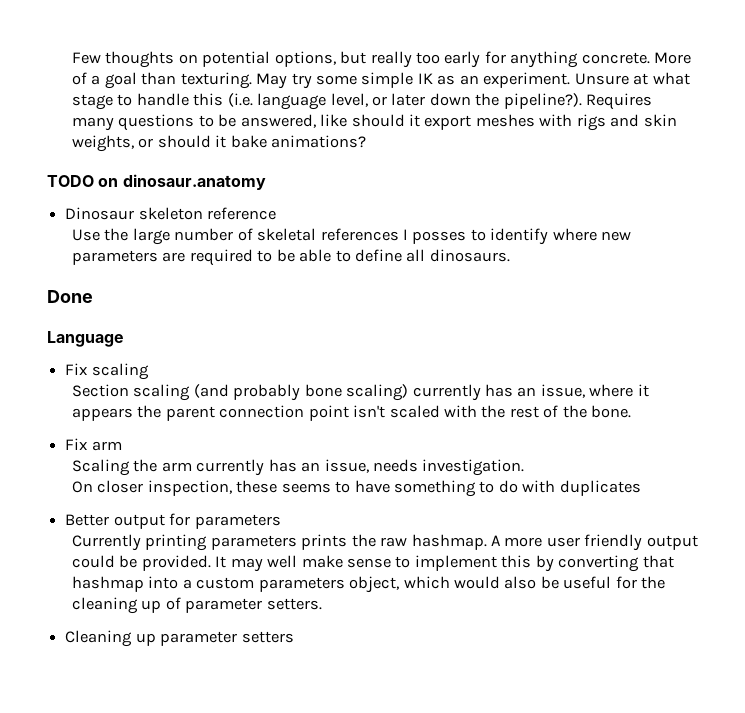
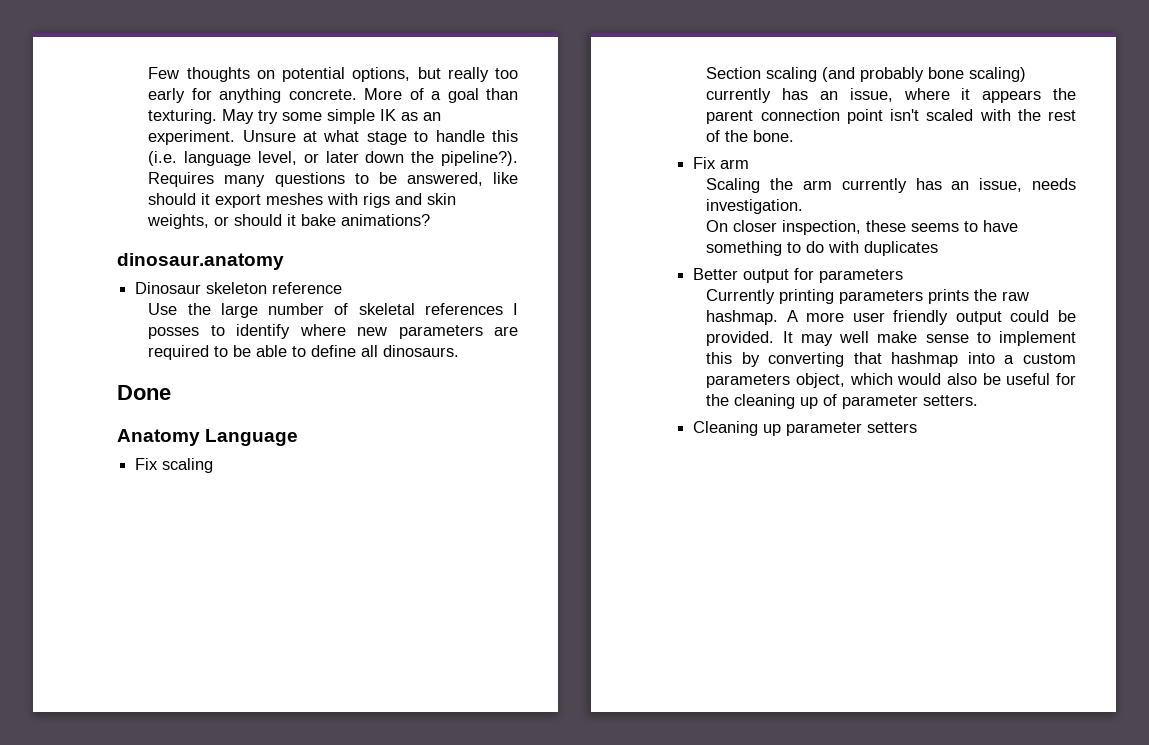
[47,175,119,187] TODO on -> (431, 220) none
(93, 296) none -> [117,429,200,446] Anatomy

